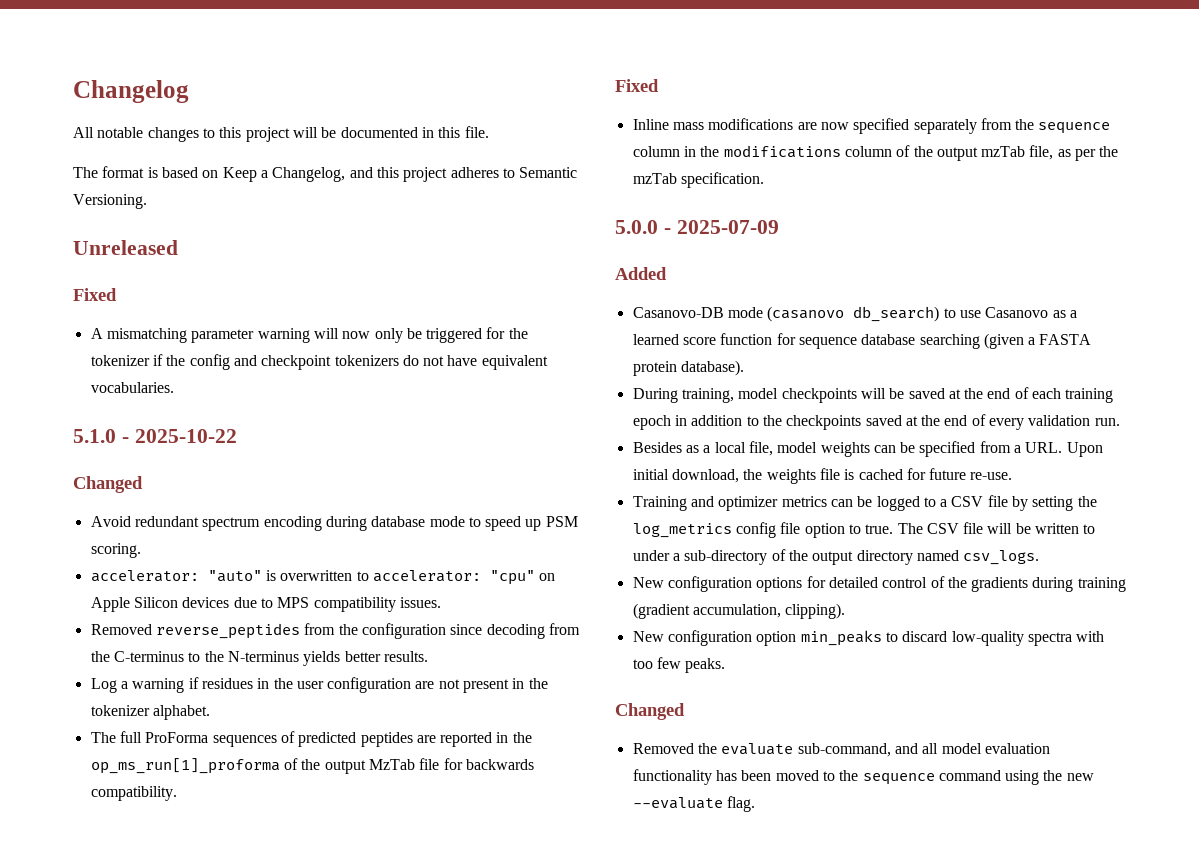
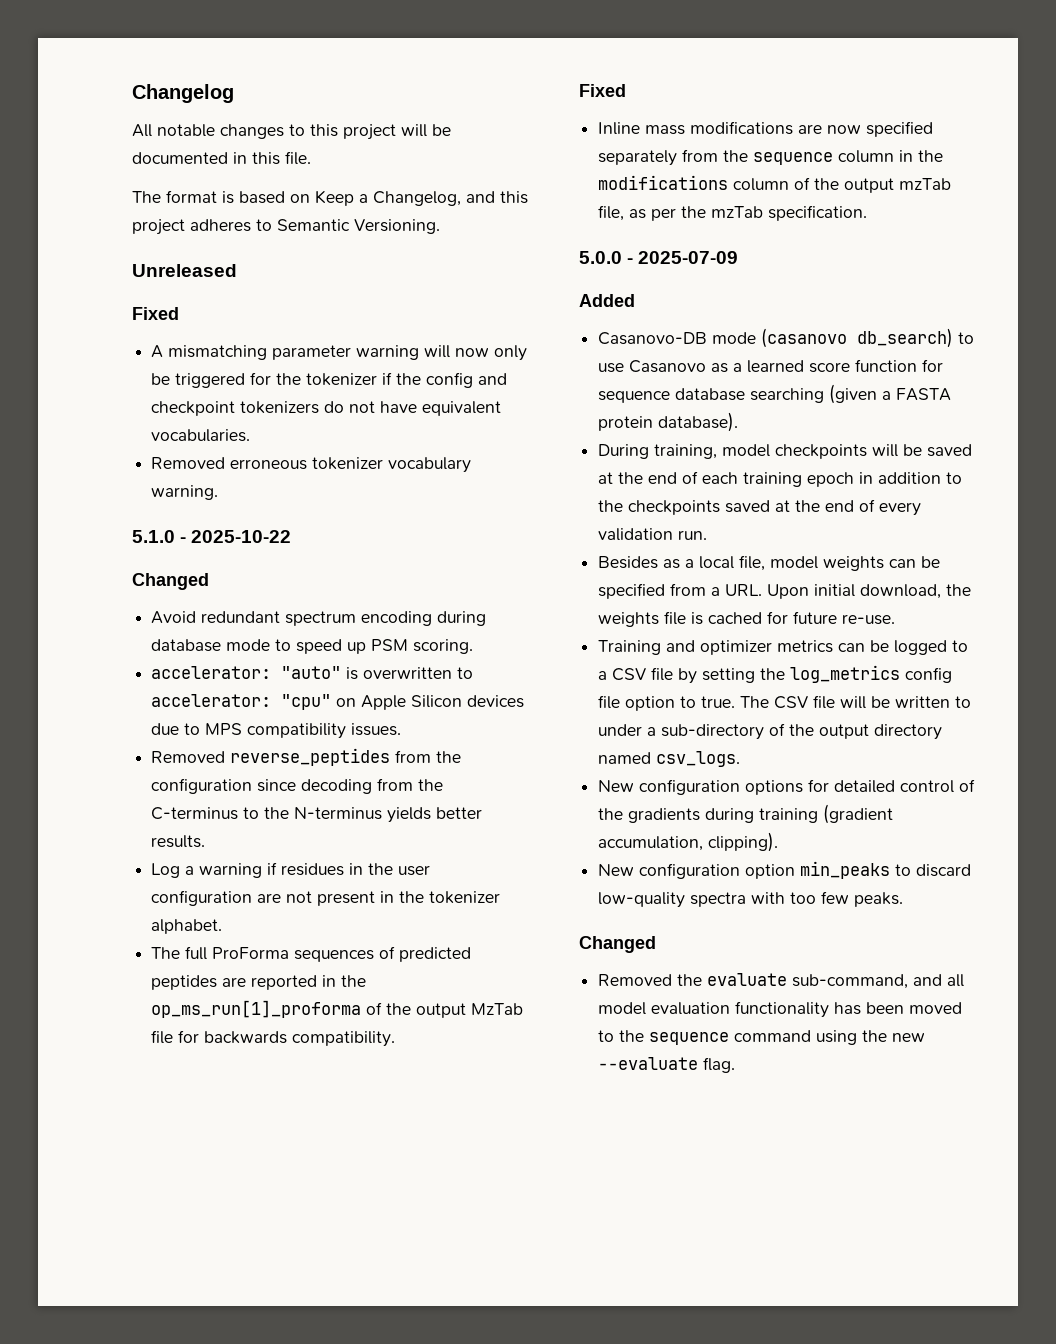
(174, 387) none -> [151,457,472,473] [151,485,219,500] // Removed erroneous tokenizer vocabulary warning.

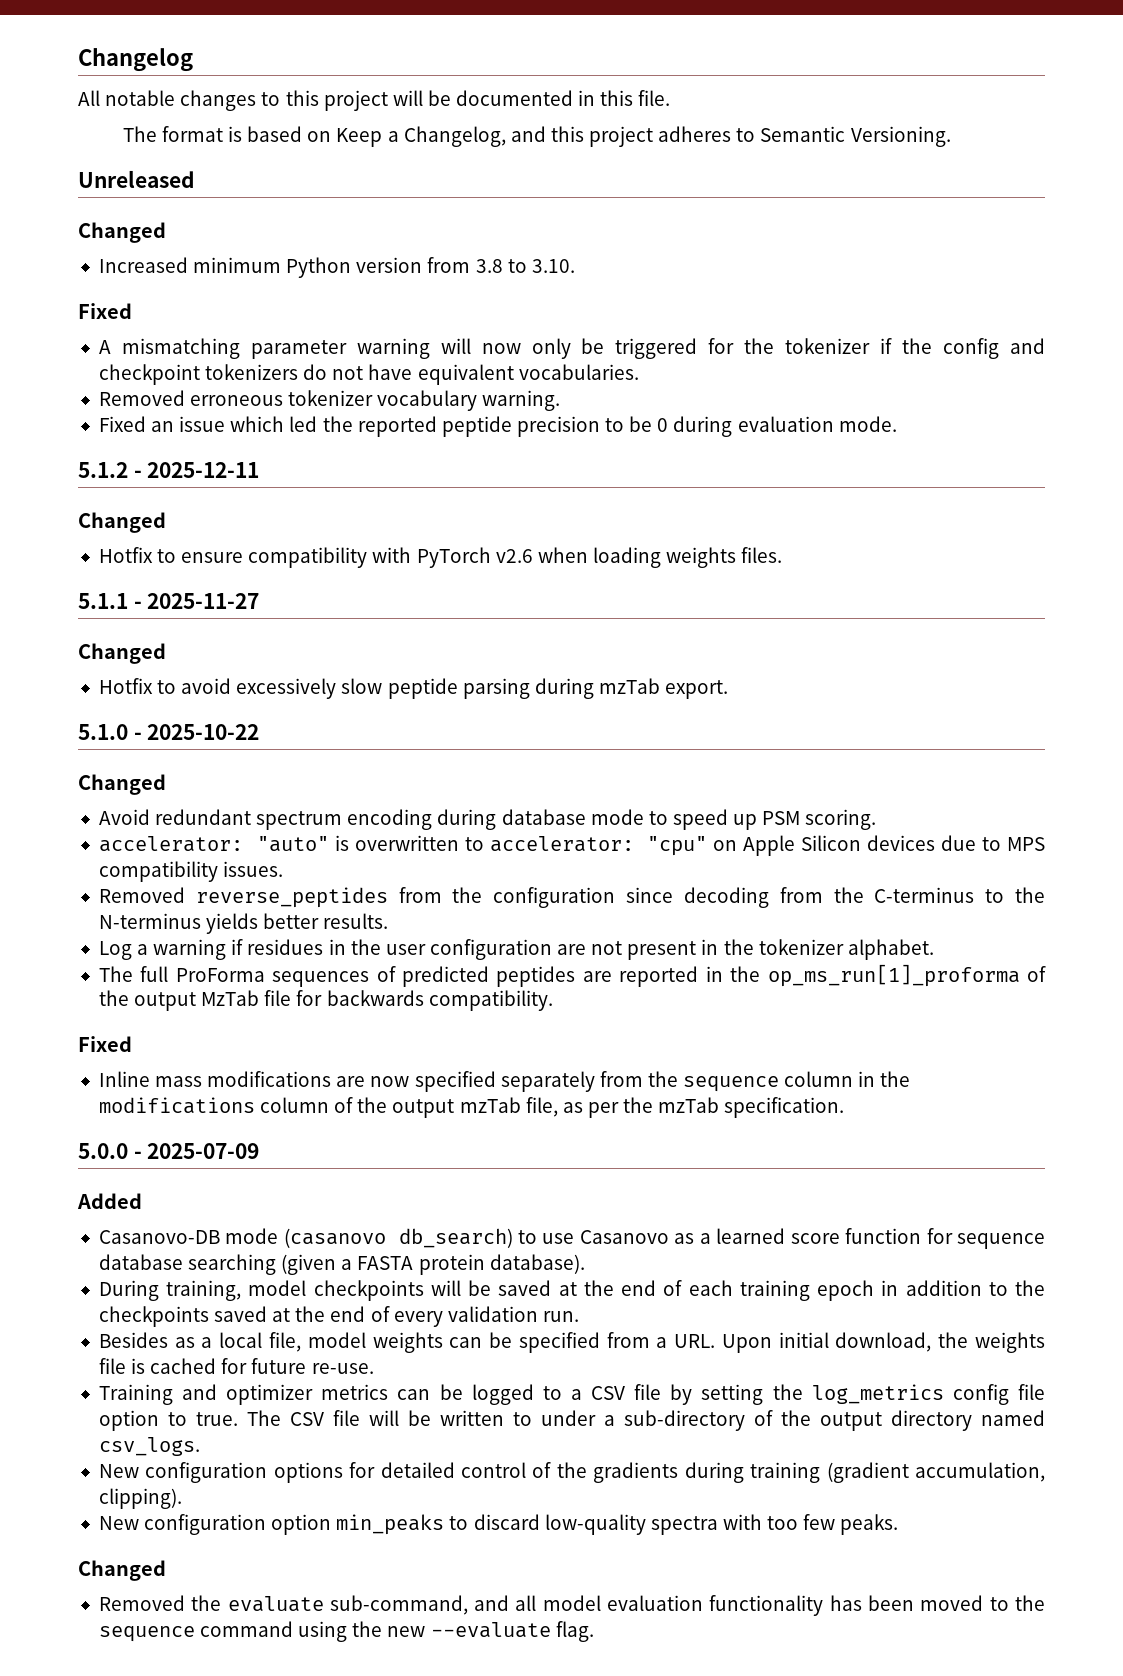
(237, 270) none -> [78,222,166,243] [98,257,575,278] // Changed // Increased minimum Python version from 3.8 to 3.10.
(219, 492) none -> [98,416,897,437] [78,462,260,478] [78,512,166,533] [98,547,783,568] [78,593,260,609] [78,643,166,664] [98,678,729,699] // Fixed an issue which led the reported peptide precision to be 0 during evaluation mode. // 5.1.2 - 2025-12-11 // Changed // Hotfix to ensure compatibility with PyTorch v2.6 when loading weights files. // 5.1.1 - 2025-11-27 // Changed // Hotfix to avoid excessively slow peptide parsing during mzTab export.

